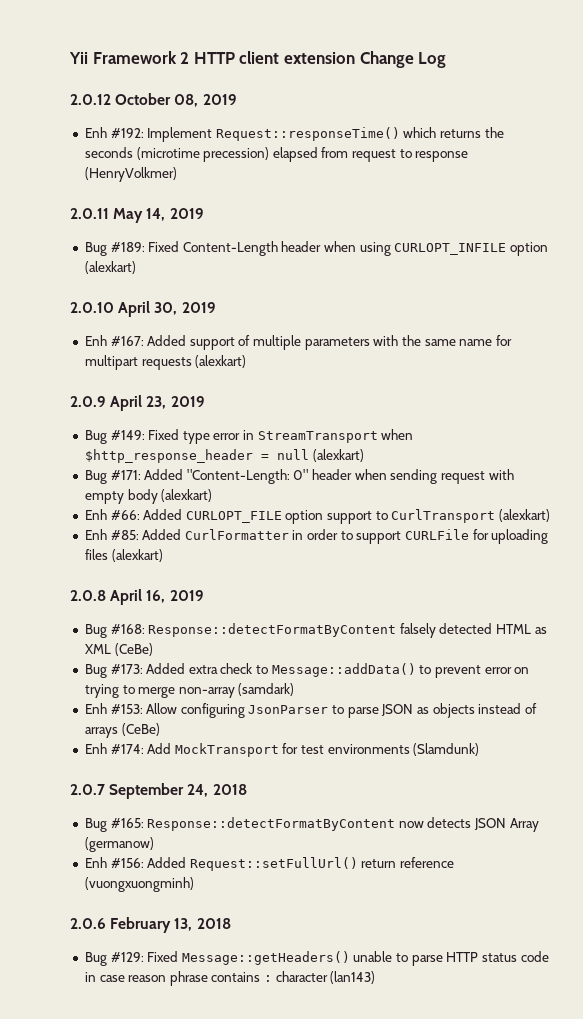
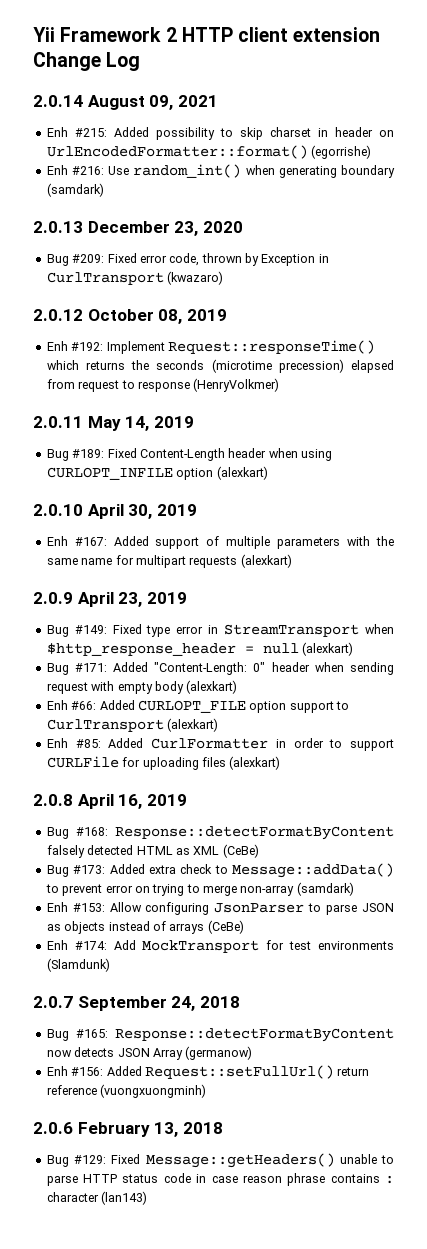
(447, 60) none -> [33,95,218,110] [46,127,394,140] [46,145,372,159] [46,164,395,178] [46,183,104,197] [33,221,243,236] [46,253,329,266] [46,271,224,285] // 2.0.14 August 09, 2021 // Enh #215: Added possibility to skip charset in header on UrlEncodedFormatter::format() (egorrishe) // Enh #216: Use random_int() when generating boundary (samdark) // 2.0.13 December 23, 2020 // Bug #209: Fixed error code, thrown by Exception in CurlTransport (kwazaro)

